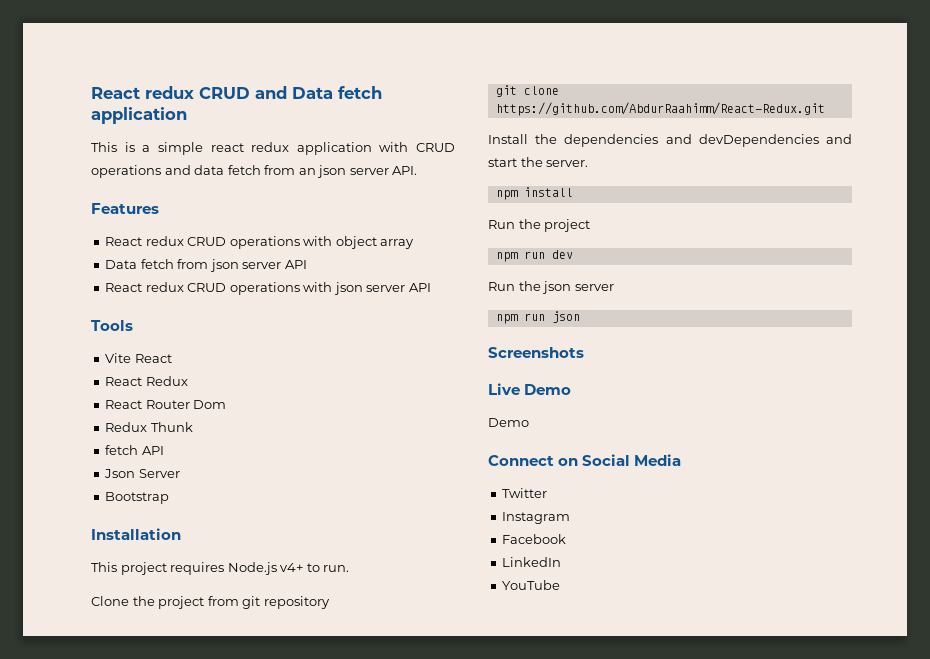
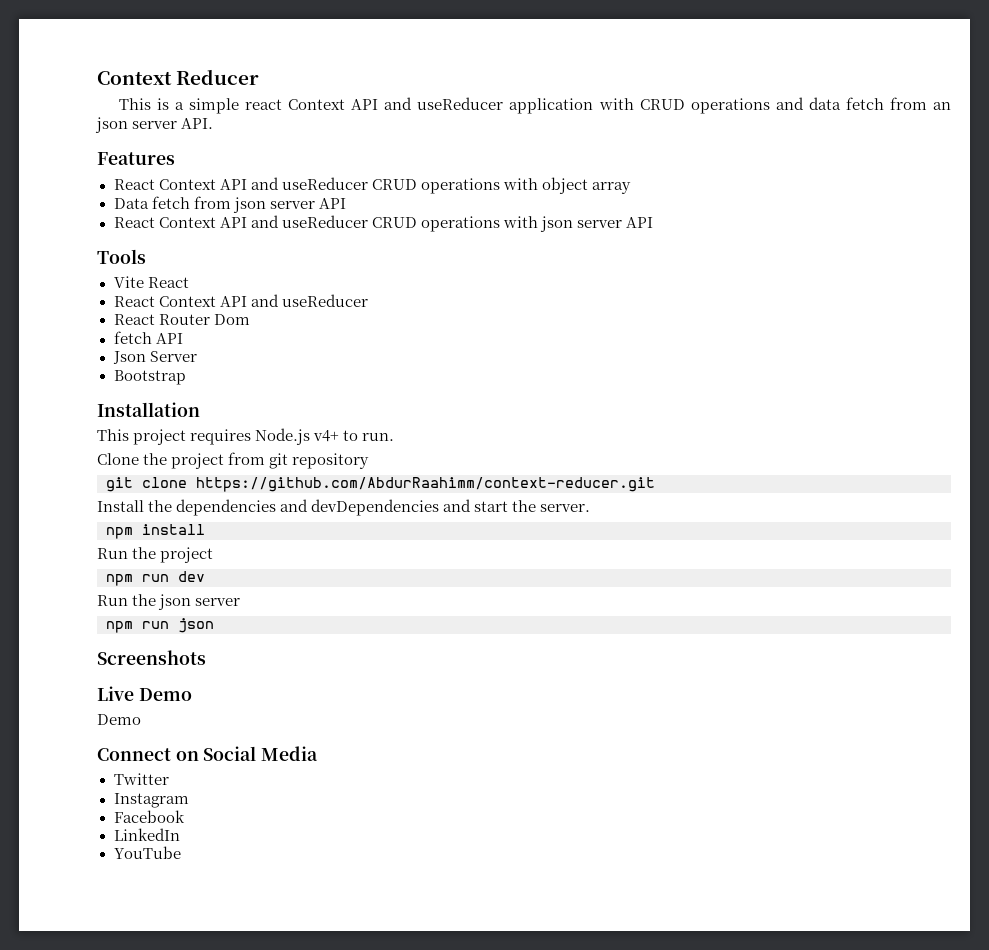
[91,86,382,99] [91,107,187,124] React redux CRUD and Data fetch application -> [97,69,260,85] Context Reducer
[251,142,290,152] redux -> [288,97,504,110] Context API and useReducer
[145,236,184,246] redux -> [158,177,368,190] Context API and useReducer
[145,282,184,292] redux -> [158,215,368,228] Context API and useReducer
[145,376,188,386] Redux -> [158,294,368,307] Context API and useReducer
[105,422,193,432] // Redux Thunk -> (250, 319) none
[495,102,825,116] https://github.com/AbdurRaahimm/React-Redux.git -> [196,477,655,492] https://github.com/AbdurRaahimm/context-reducer.git

